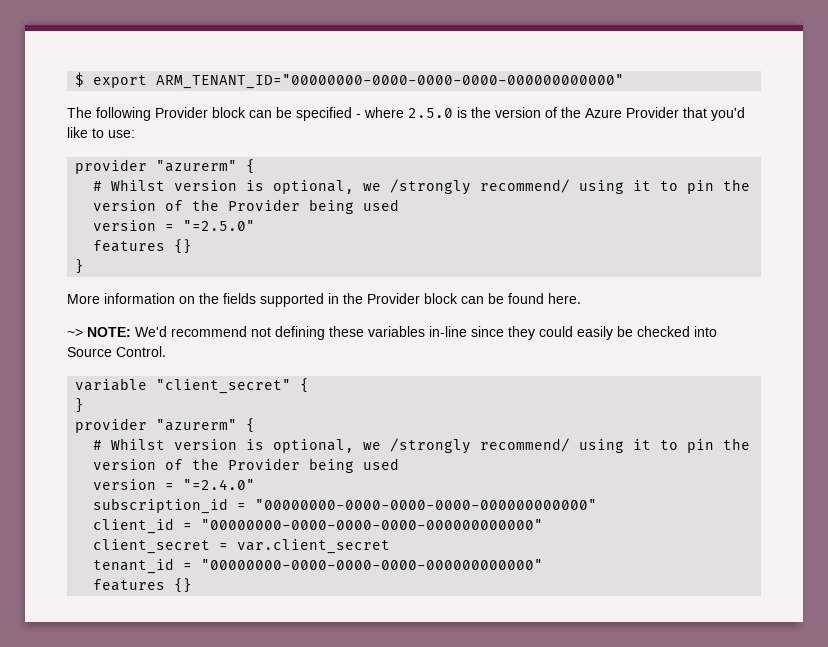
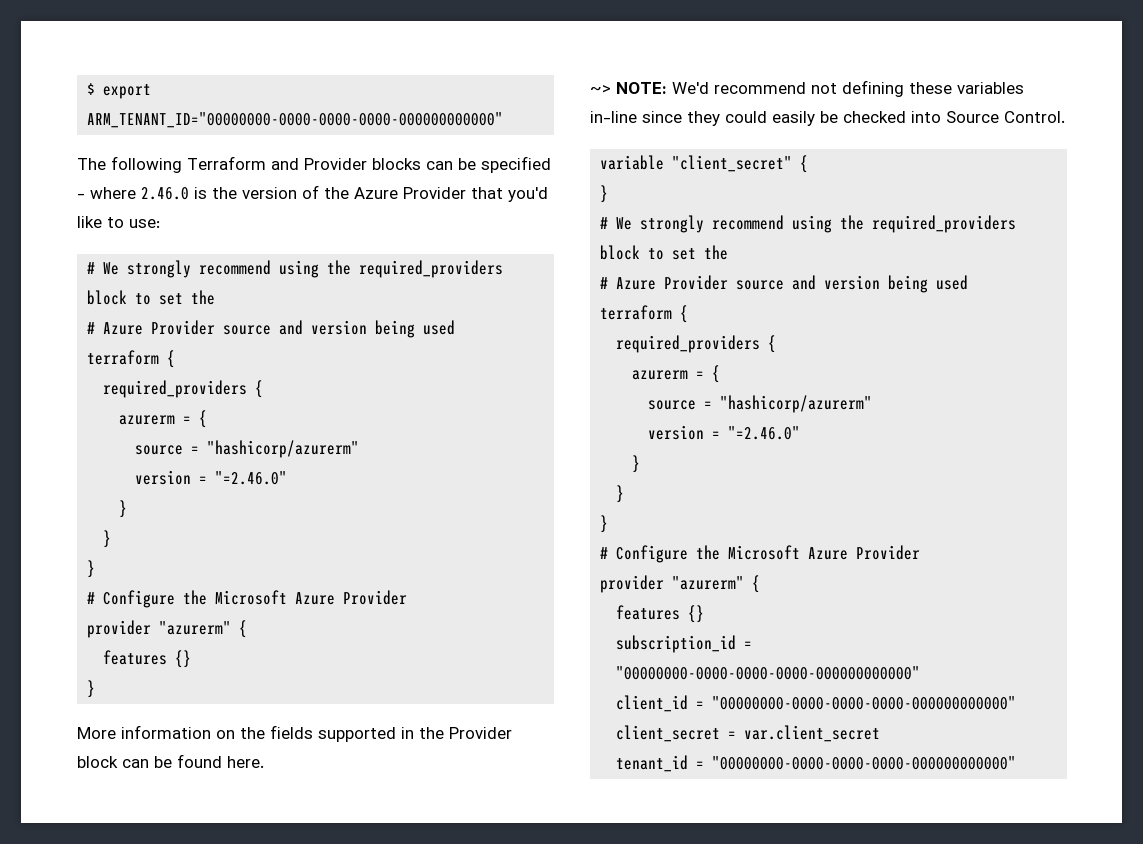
[155,107,246,118] Provider block -> [187,156,421,170] Terraform and Provider blocks
[408,108,453,118] 2.5.0 -> [141,187,189,200] 2.46.0
[75,159,256,174] [93,179,751,195] [93,199,400,214] [93,220,256,231] provider "azurerm" { // # Whilst version is optional, we /strongly recommend/ using it to pin the version of the Provider being used // version = "=2.5.0" -> [87,260,504,278] [87,290,216,305] [87,320,456,338] [87,350,176,368] [103,380,264,398] [119,410,208,428] [135,440,360,458] [135,470,288,485] [119,500,128,518] [103,530,112,548] [87,560,96,578] [87,590,408,608] [87,620,248,638] # We strongly recommend using the required_providers block to set the // # Azure Provider source and version being used // terraform { // required_providers { // azurerm = { // source = "hashicorp/azurerm" // version = "=2.46.0" // } // } // } // # Configure the Microsoft Azure Provider // provider "azurerm" {
[75,418,256,433] [93,438,751,454] [93,458,400,473] [93,479,256,490] provider "azurerm" { // # Whilst version is optional, we /strongly recommend/ using it to pin the version of the Provider being used // version = "=2.4.0" -> [600,215,1017,233] [600,245,729,260] [600,275,969,293] [600,305,689,323] [616,335,777,353] [632,365,721,383] [648,395,873,413] [648,425,801,440] [632,455,641,473] [616,485,625,503] [600,515,609,533] [600,545,921,563] [600,575,761,593] [616,605,705,623] # We strongly recommend using the required_providers block to set the // # Azure Provider source and version being used // terraform { // required_providers { // azurerm = { // source = "hashicorp/azurerm" // version = "=2.46.0" // } // } // } // # Configure the Microsoft Azure Provider // provider "azurerm" { // features {}
[93,578,193,593] // features {} -> (1017, 763) none

